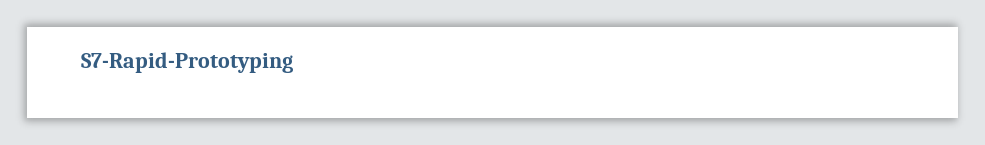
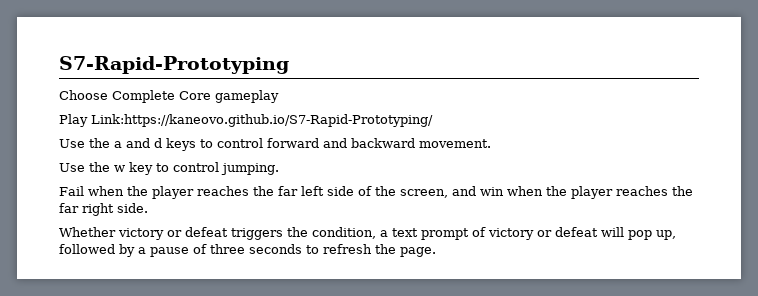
(293, 62) none -> [59,90,279,103] [59,114,433,127] [59,138,491,151] [59,162,279,175] [59,186,693,199] [59,203,148,216] [59,227,676,240] [59,244,436,257] // Choose Complete Core gameplay // Play Link:https://kaneovo.github.io/S7-Rapid-Prototyping/ // Use the a and d keys to control forward and backward movement. // Use the w key to control jumping. // Fail when the player reaches the far left side of the screen, and win when the player reaches the far right side. // Whether victory or defeat triggers the condition, a text prompt of victory or defeat will pop up, followed by a pause of three seconds to refresh the page.

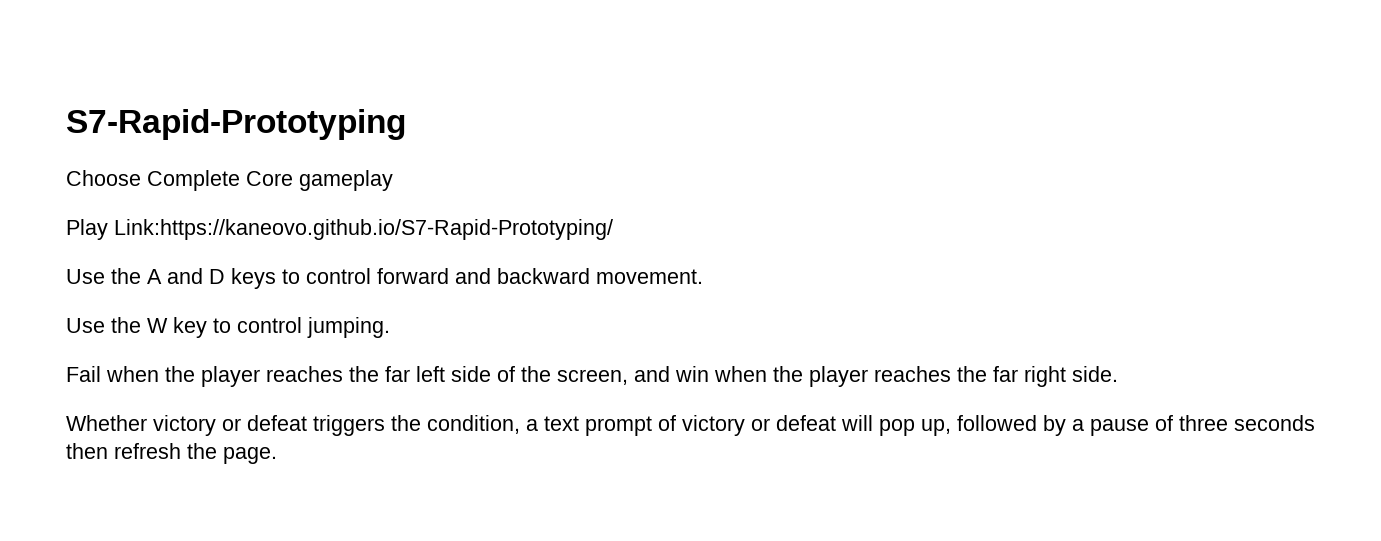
[114,138,162,148] a and d -> [147,268,225,284] A and D
[114,165,125,172] w -> [147,318,168,333] W
[306,245,319,254] to -> [66,443,108,459] then

